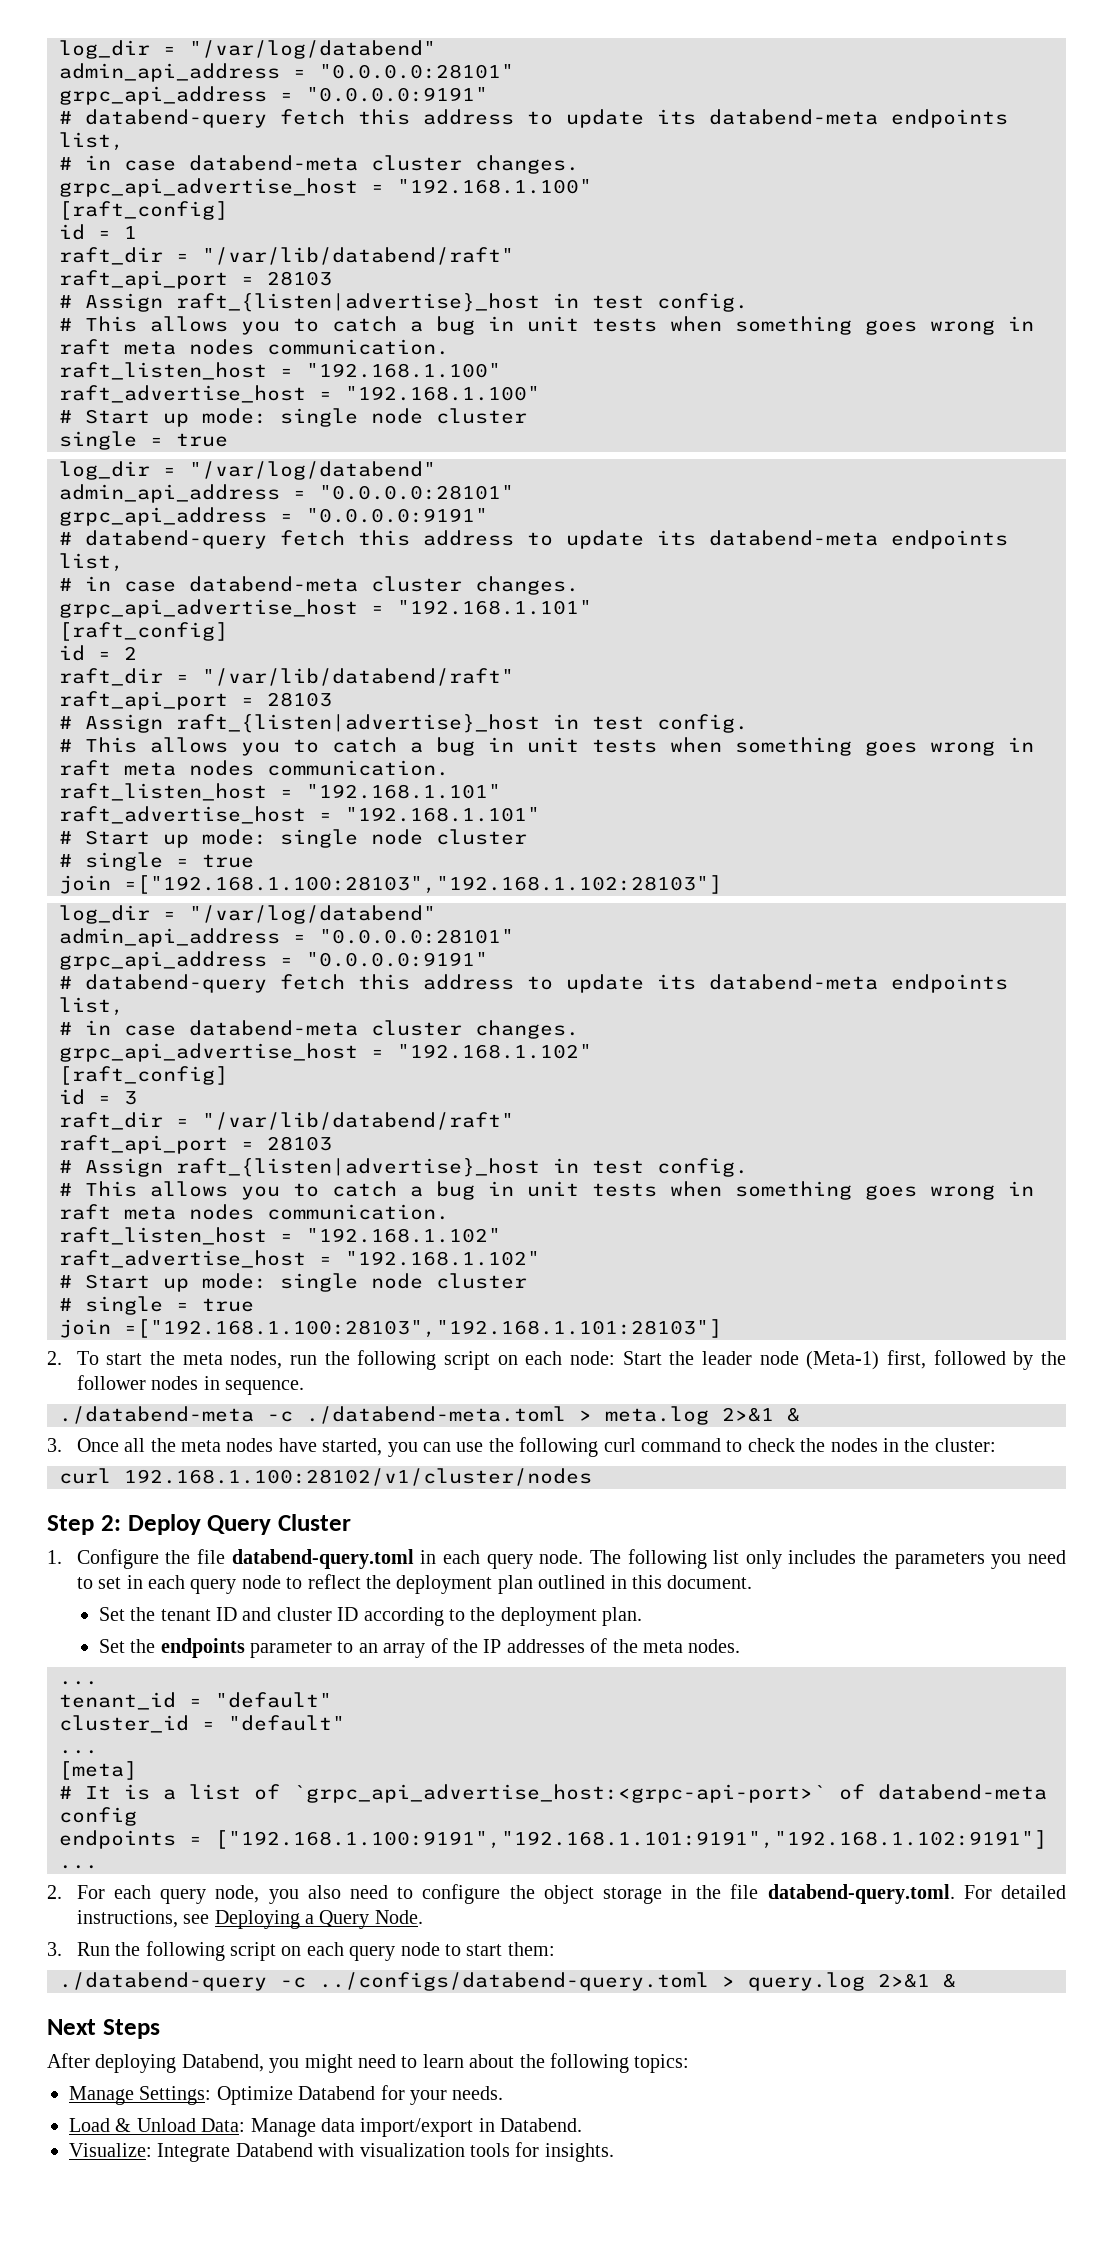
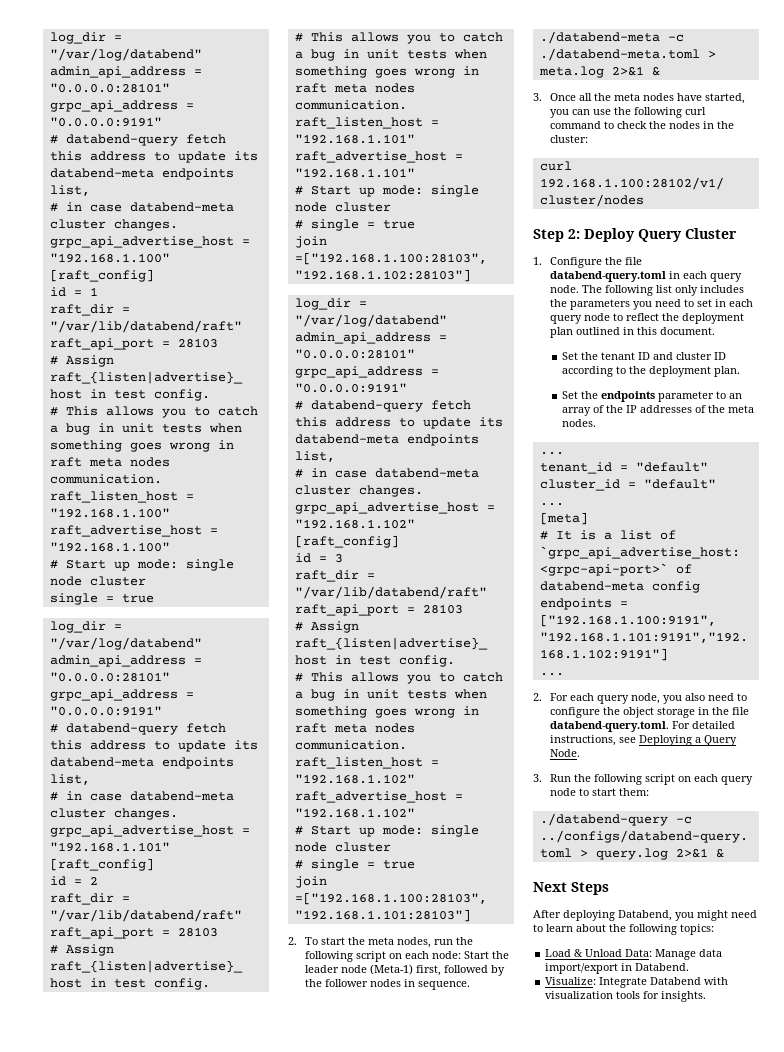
[69,2085,504,2105] // Manage Settings: Optimize Databend for your needs. -> (714, 929) none

